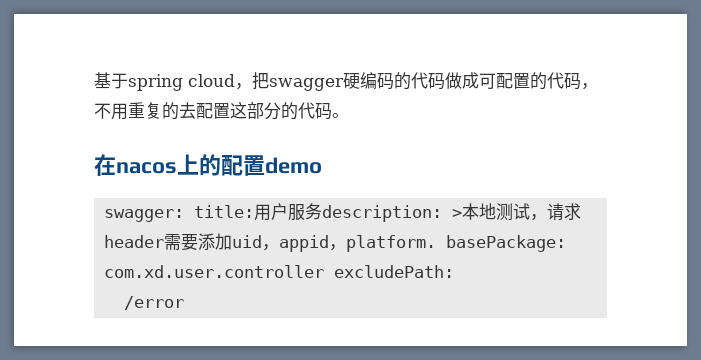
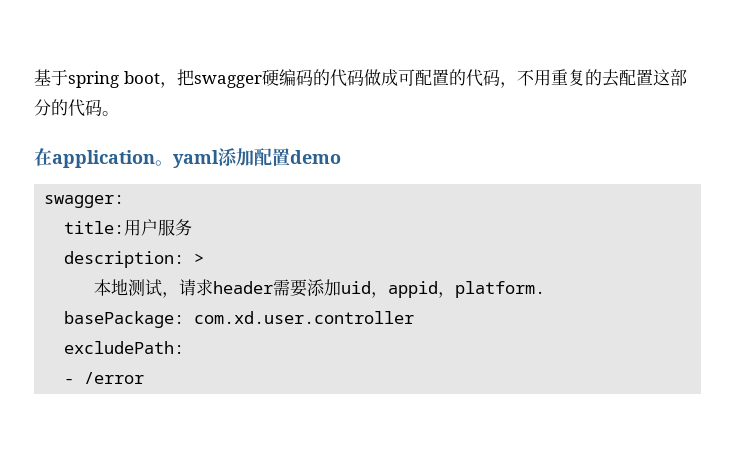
[188,74,235,87] cloud -> [123,71,160,84] boot
[116,154,221,176] nacos上的 -> [52,148,254,168] application。yaml添加
(185, 215) none -> (125, 201) //
(323, 211) none -> (193, 227) //
(463, 213) none -> (205, 258) //
(437, 243) none -> (546, 289) //
(325, 271) none -> (415, 317) //
(455, 271) none -> [64,378,75,384] -

